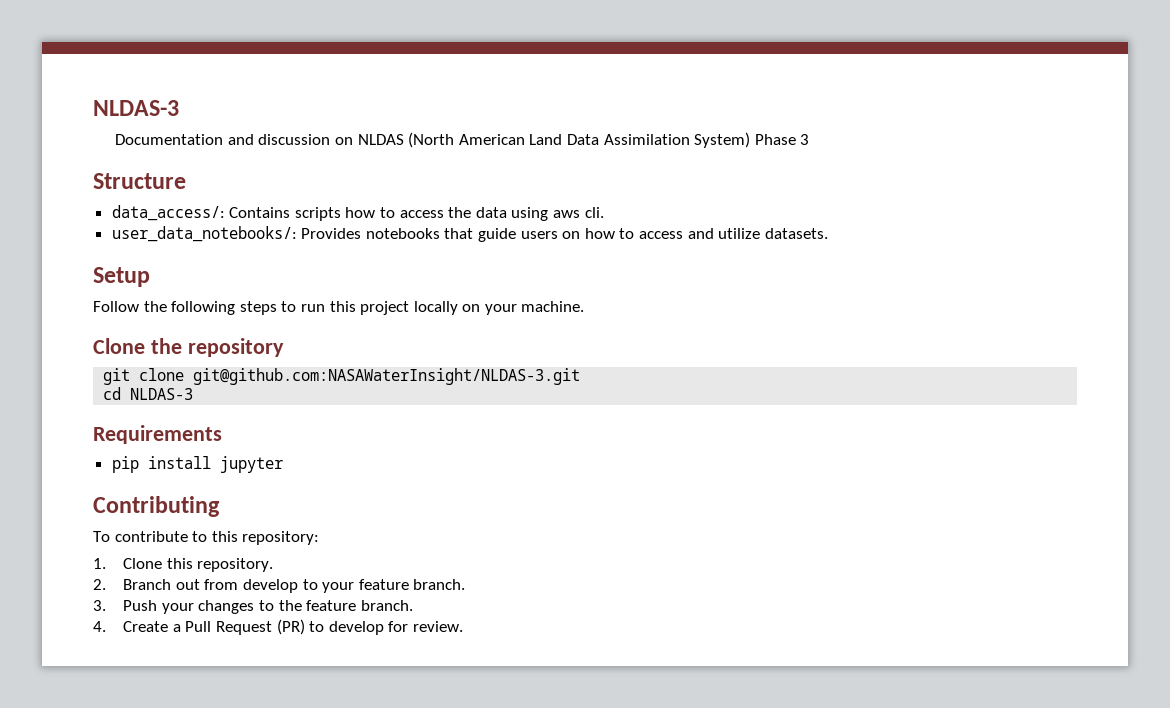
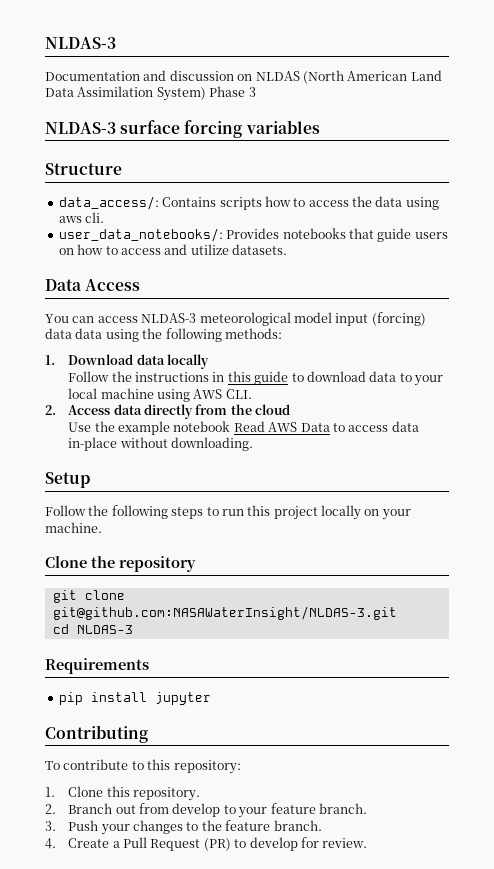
(810, 139) none -> [45,120,320,138] // NLDAS-3 surface forcing variables
(828, 233) none -> [45,279,141,291] [45,312,426,326] [45,328,282,342] [45,354,210,369] [68,371,444,386] [68,388,252,402] [45,404,291,419] [68,421,419,435] [68,437,254,451] // Data Access // You can access NLDAS-3 meteorological model input (forcing) data data using the following methods: // 1. Download data locally // Follow the instructions in this guide to download data to your local machine using AWS CLI. // 2. Access data directly from the cloud // Use the example notebook Read AWS Data to access data in-place without downloading.

